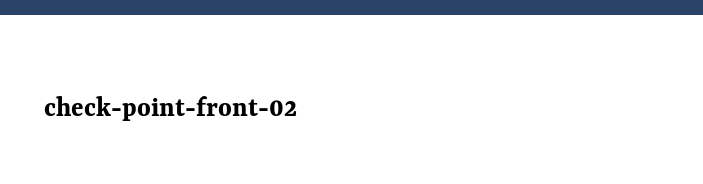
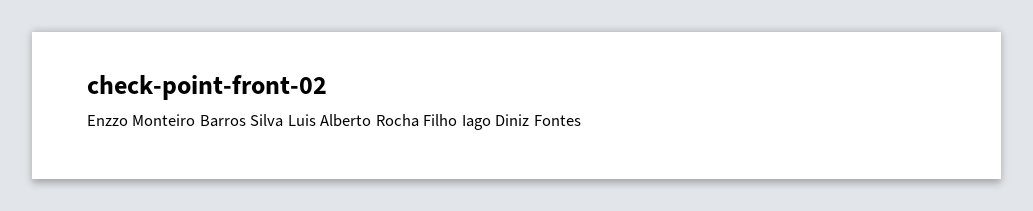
(297, 108) none -> [87,114,581,130] // Enzzo Monteiro Barros Silva Luis Alberto Rocha Filho Iago Diniz Fontes

